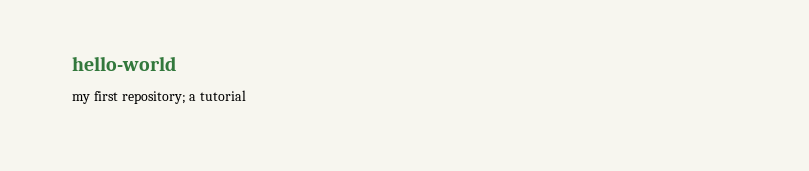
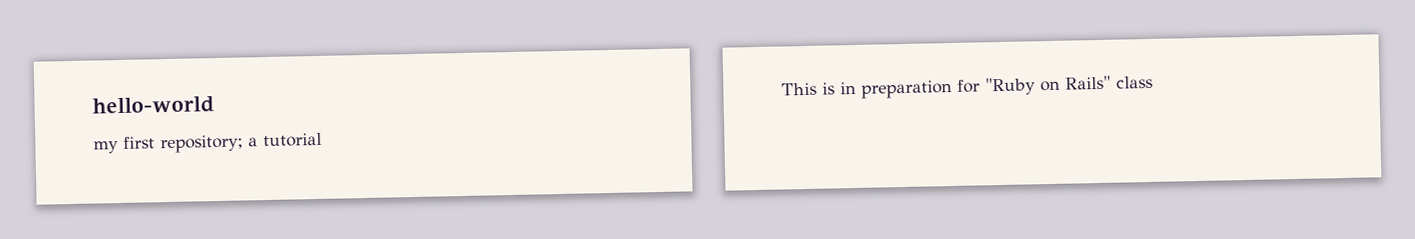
(247, 95) none -> [781,75,1153,99] // This is in preparation for "Ruby on Rails" class

